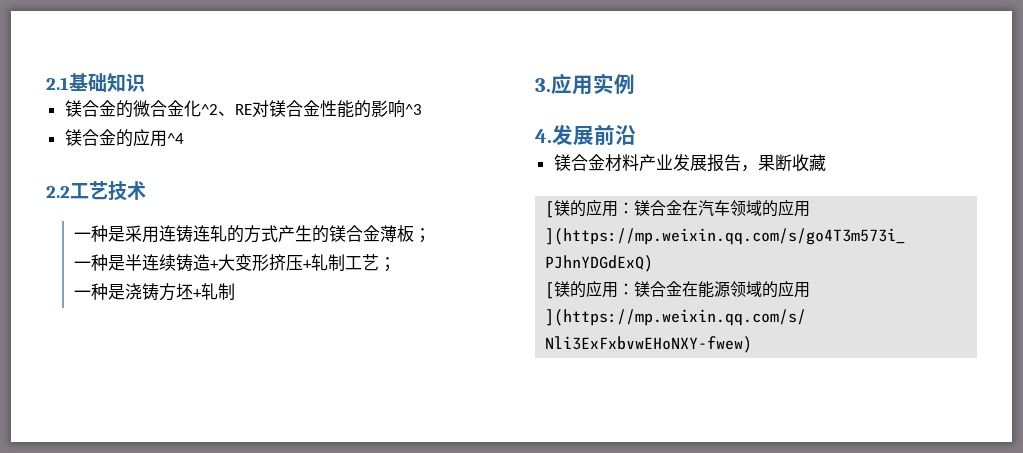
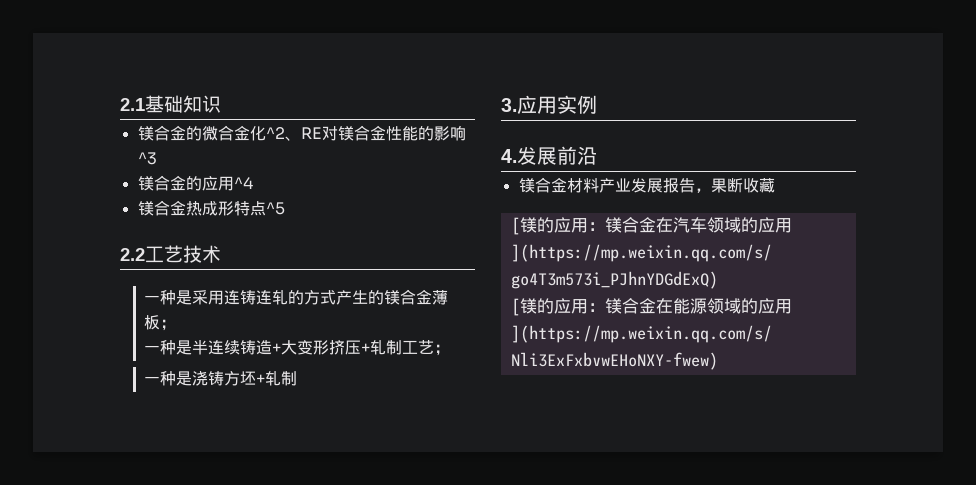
(184, 138) none -> [137,200,285,216] // 镁合金热成形特点^5

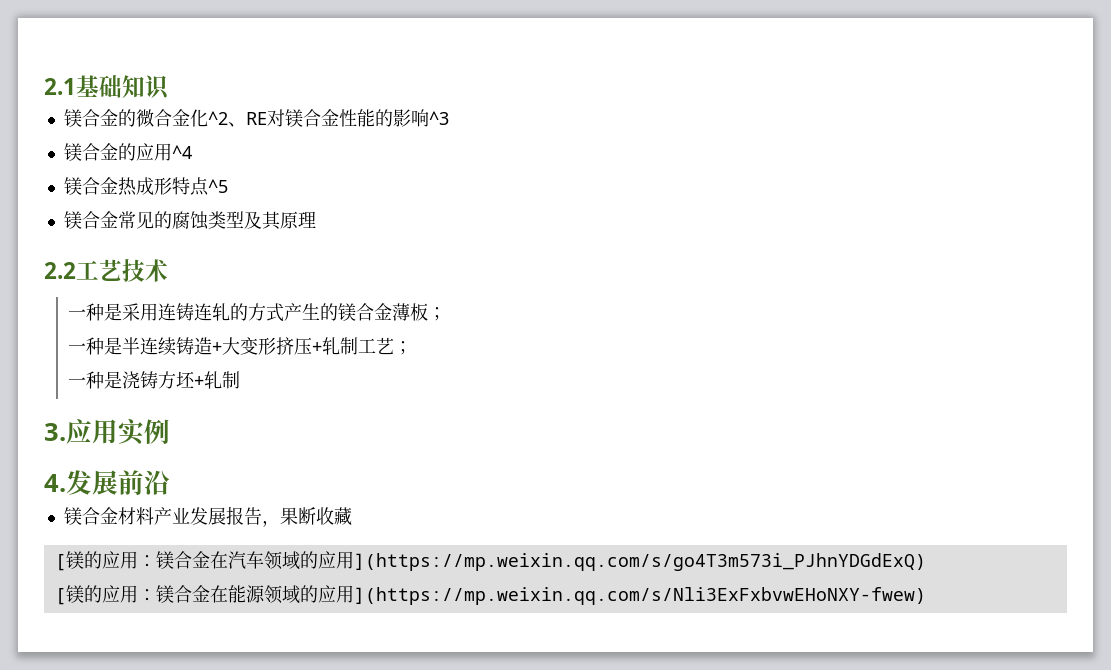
(285, 208) none -> [63,211,316,230] // 镁合金常见的腐蚀类型及其原理

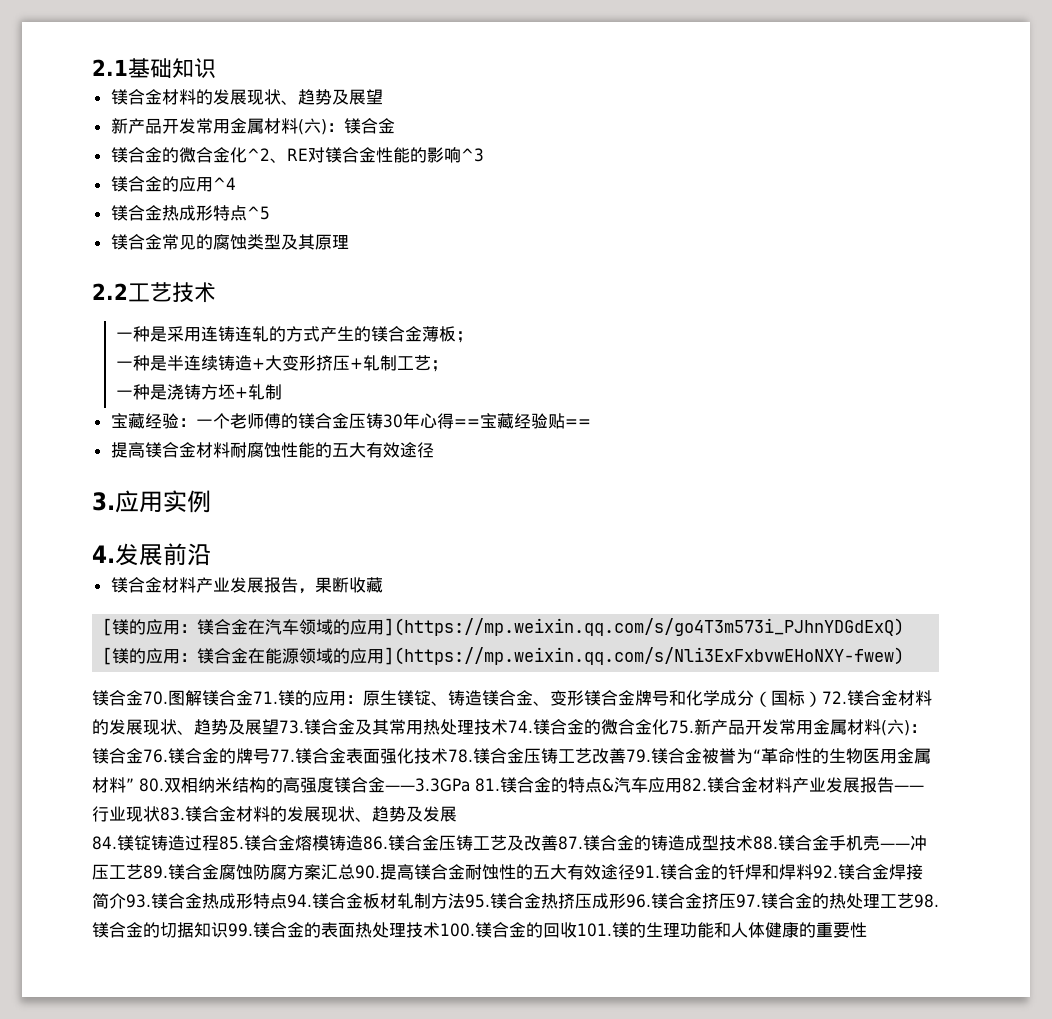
(170, 87) none -> [110,89,383,105] [110,118,395,135] // 镁合金材料的发展现状、趋势及展望 // 新产品开发常用金属材料(六)：镁合金
(241, 380) none -> [110,412,591,429] [110,442,434,458] // 宝藏经验：一个老师傅的镁合金压铸30年心得==宝藏经验贴== // 提高镁合金材料耐腐蚀性能的五大有效途径
(926, 596) none -> [92,690,932,707] [92,719,927,736] [92,748,931,764] [92,777,924,793] [92,806,457,822] [92,835,927,851] [92,864,923,880] [92,893,939,909] [92,922,867,938] // 镁合金70.图解镁合金71.镁的应用：原生镁锭、铸造镁合金、变形镁合金牌号和化学成分（国标）72.镁合金材料的发展现状、趋势及展望73.镁合金及其常用热处理技术74.镁合金的微合金化75.新产品开发常用金属材料(六)：镁合金76.镁合金的牌号77.镁合金表面强化技术78.镁合金压铸工艺改善79.镁合金被誉为“革命性的生物医用金属材料” 80.双相纳米结构的高强度镁合金——3.3GPa 81.镁合金的特点&汽车应用82.镁合金材料产业发展报告——行业现状83.镁合金材料的发展现状、趋势及发展 // 84.镁锭铸造过程85.镁合金熔模铸造86.镁合金压铸工艺及改善87.镁合金的铸造成型技术88.镁合金手机壳——冲压工艺89.镁合金腐蚀防腐方案汇总90.提高镁合金耐蚀性的五大有效途径91.镁合金的钎焊和焊料92.镁合金焊接简介93.镁合金热成形特点94.镁合金板材轧制方法95.镁合金热挤压成形96.镁合金挤压97.镁合金的热处理工艺98.镁合金的切据知识99.镁合金的表面热处理技术100.镁合金的回收101.镁的生理功能和人体健康的重要性

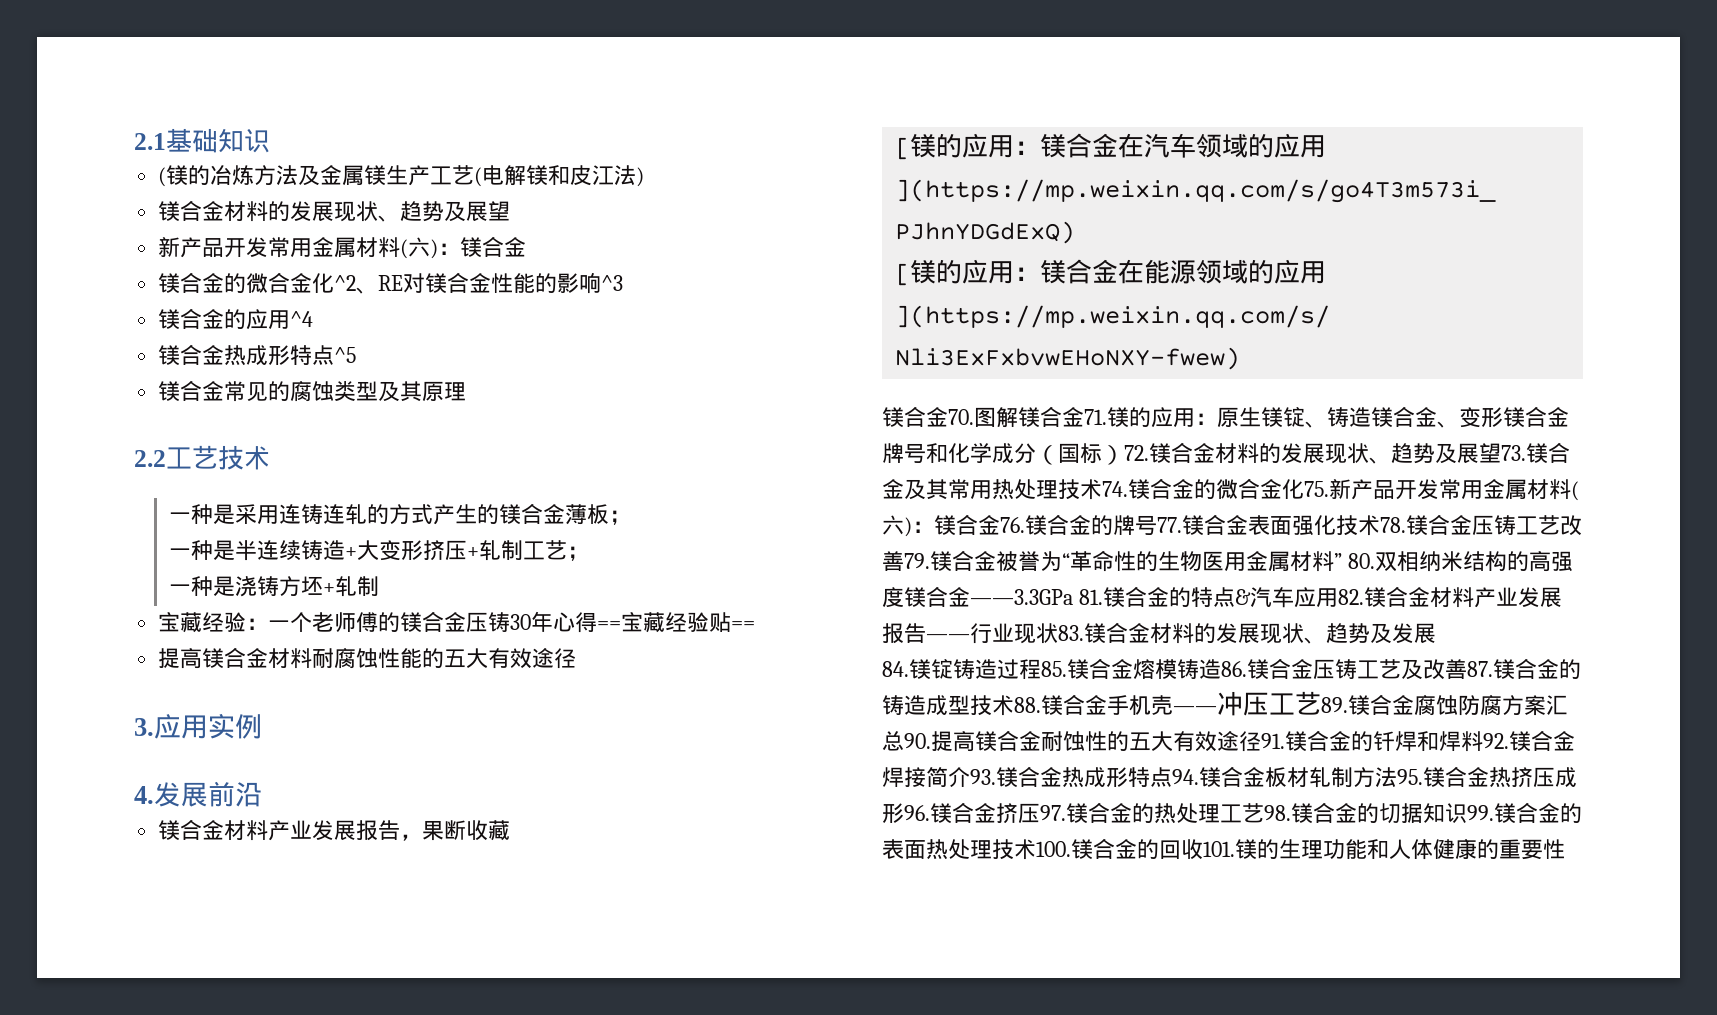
(216, 68) none -> [158,165,645,187] // (镁的冶炼方法及金属镁生产工艺(电解镁和皮江法)

